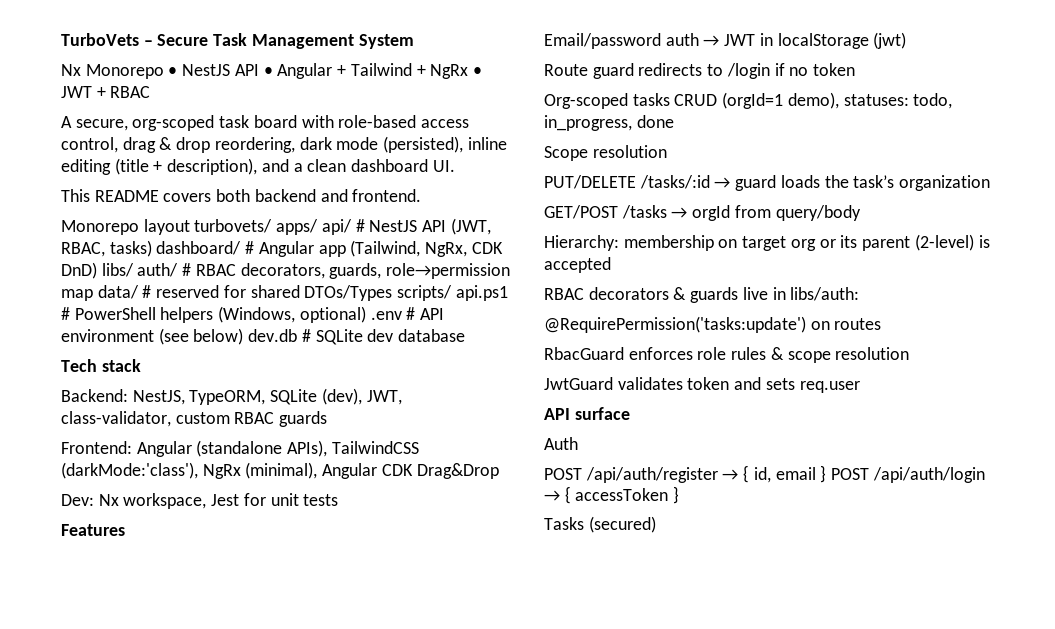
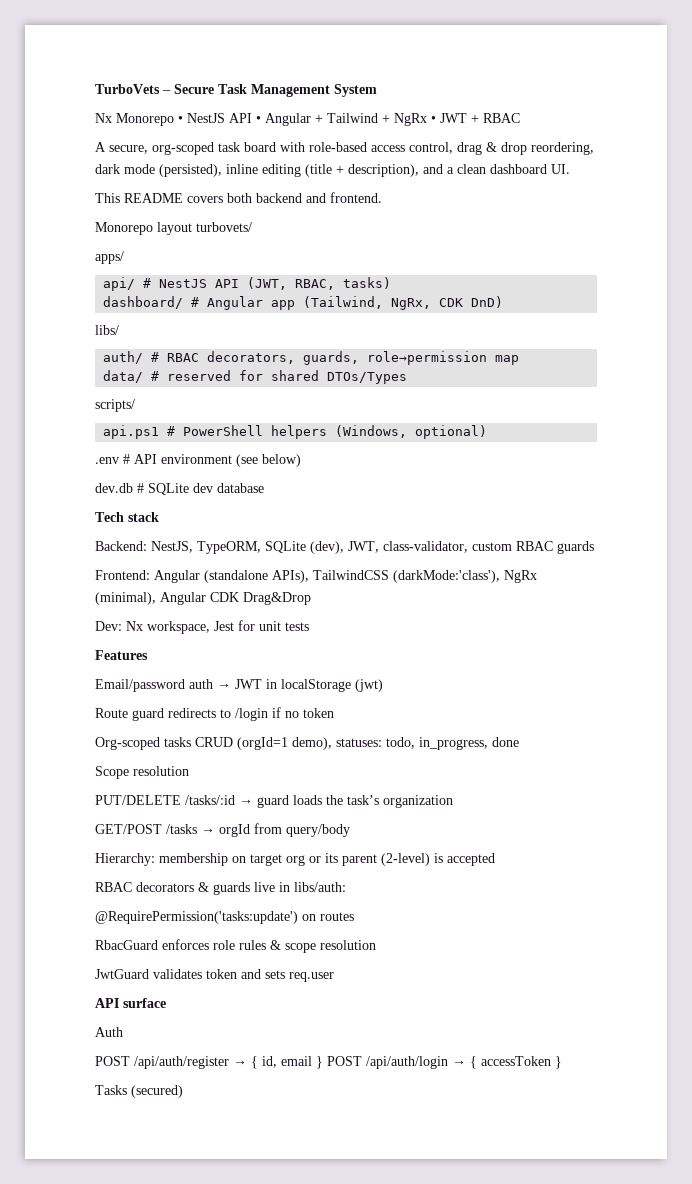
(273, 226) none -> (252, 227) //
(319, 227) none -> (124, 257) //
(152, 248) none -> (392, 283) //
(97, 270) none -> (504, 302) //
(134, 270) none -> (119, 330) //
(93, 295) none -> (520, 360) //
(393, 293) none -> (408, 378) //
(453, 293) none -> (135, 405) //
(366, 314) none -> (488, 432) //
(244, 336) none -> (301, 460) //

